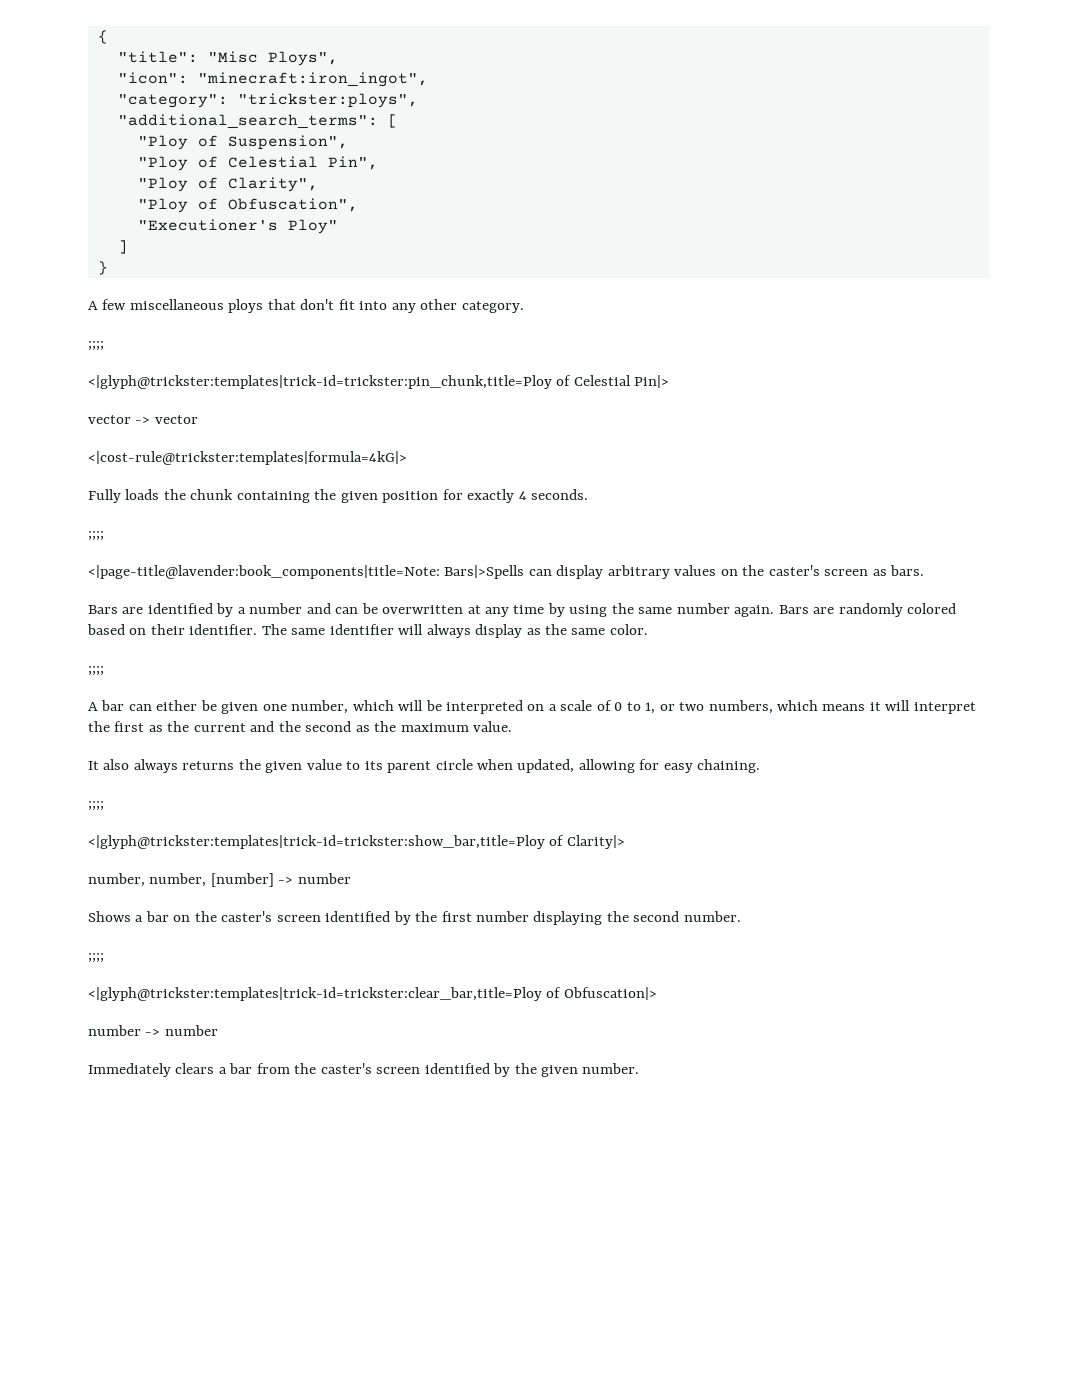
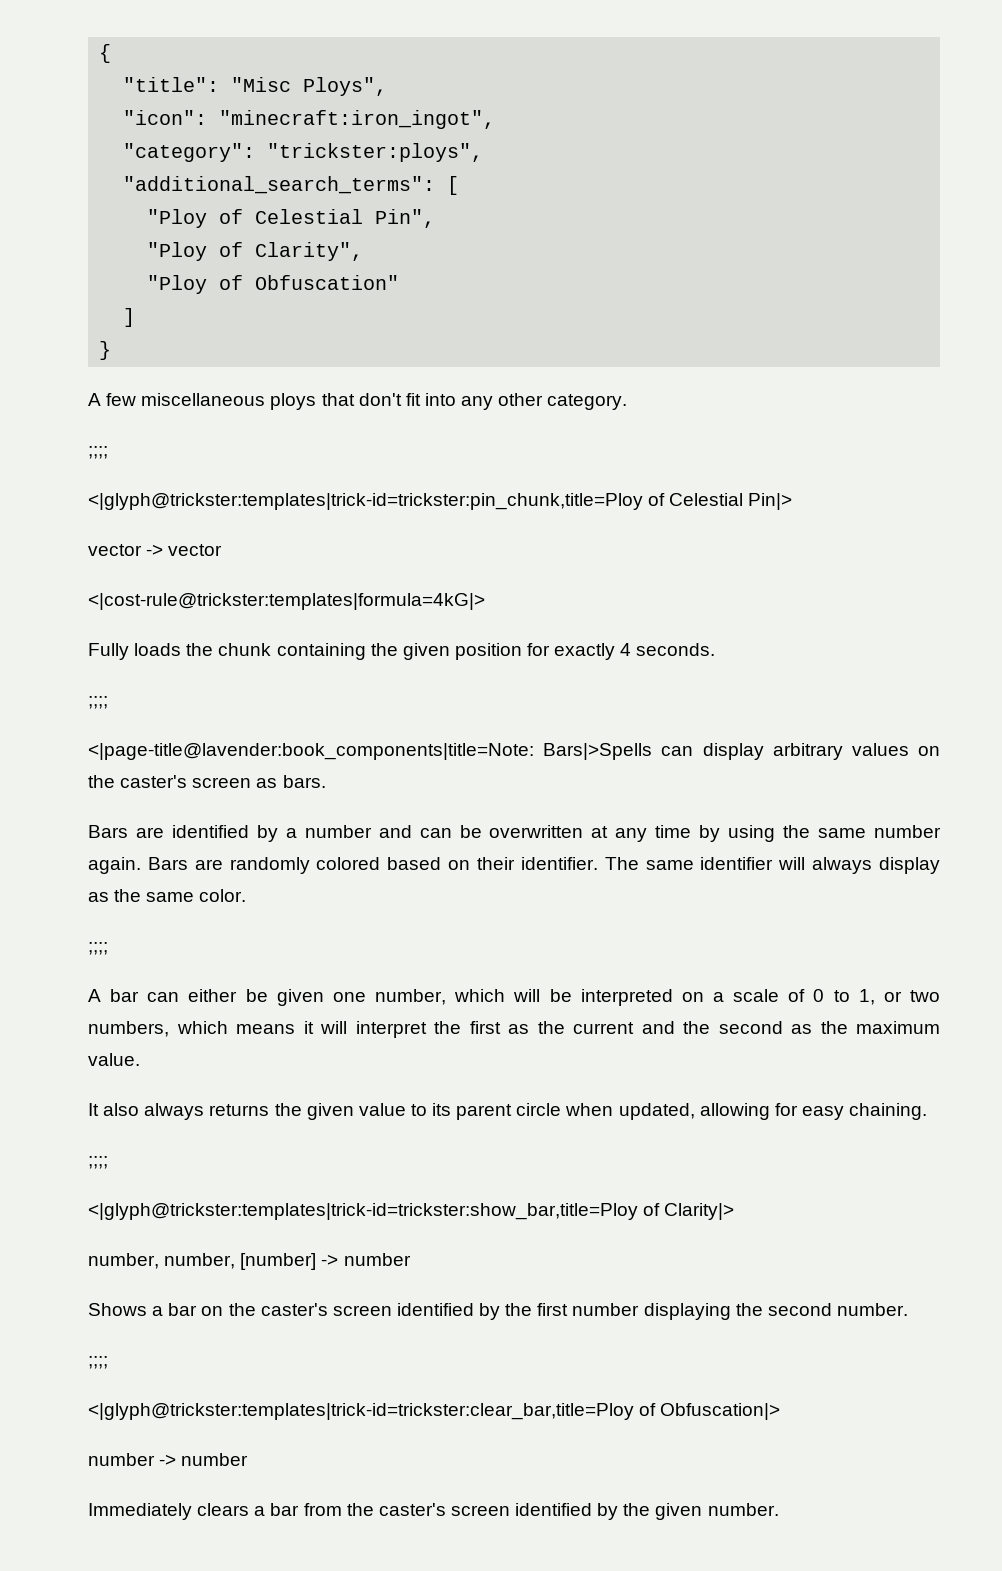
[137,135,348,150] // "Ploy of Suspension", -> (460, 185) none
[227,198,358,212] [137,219,338,234] Obfuscation", // "Executioner's Ploy" -> [255,275,400,290] Obfuscation"

